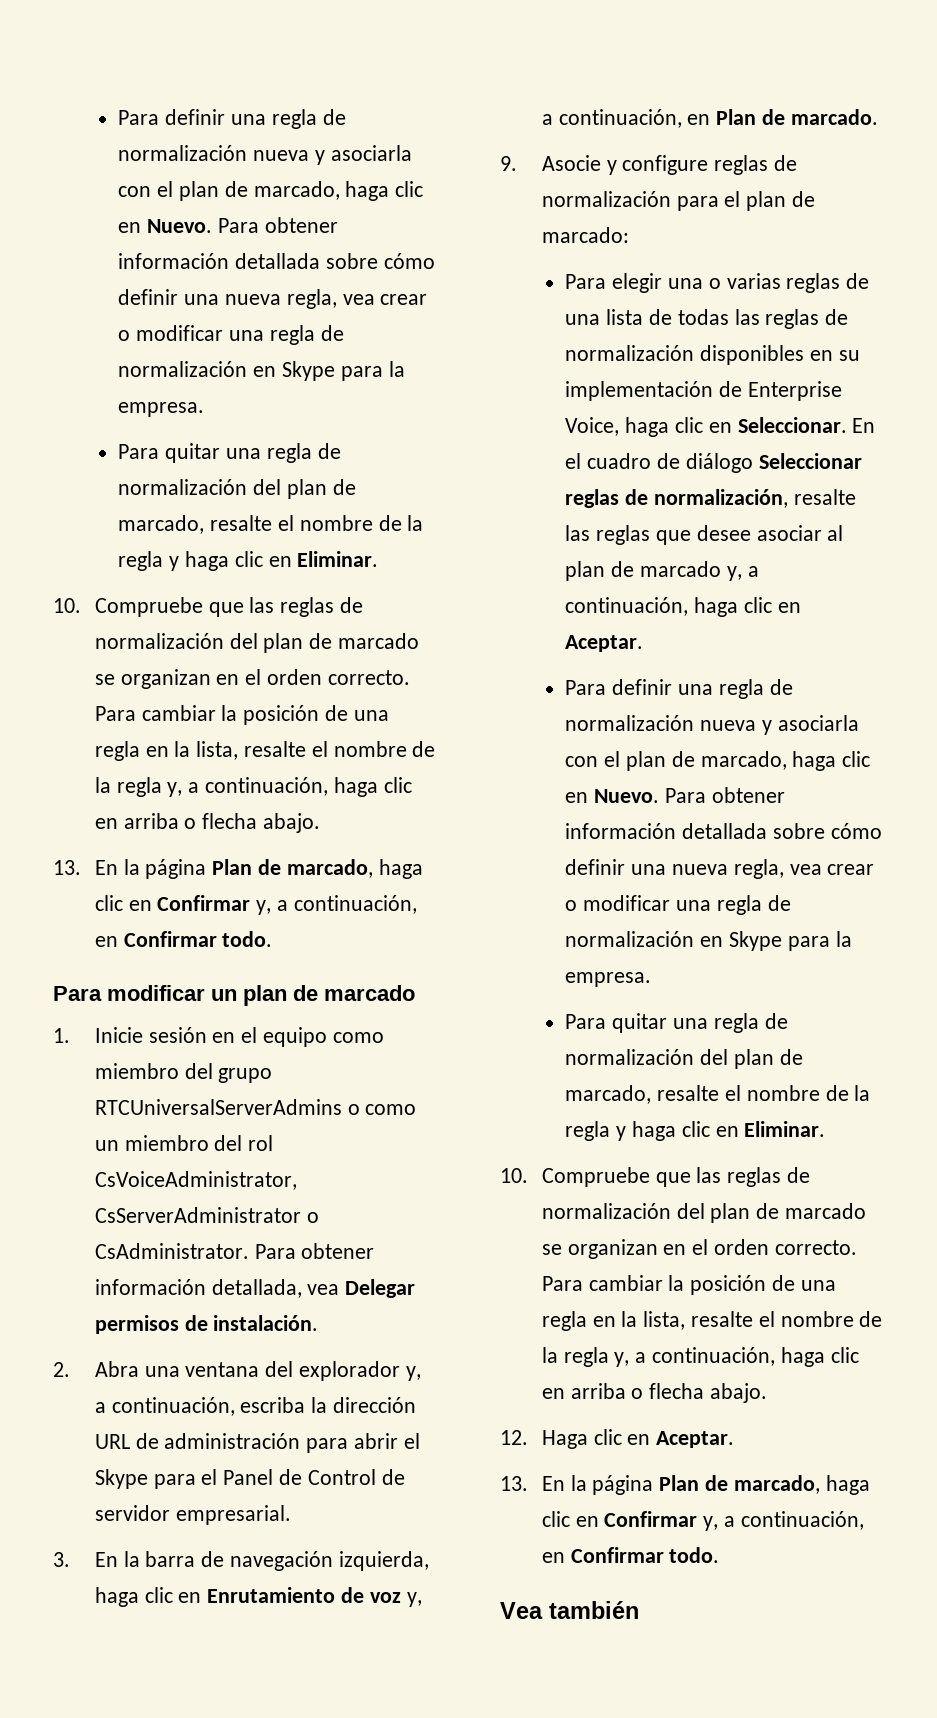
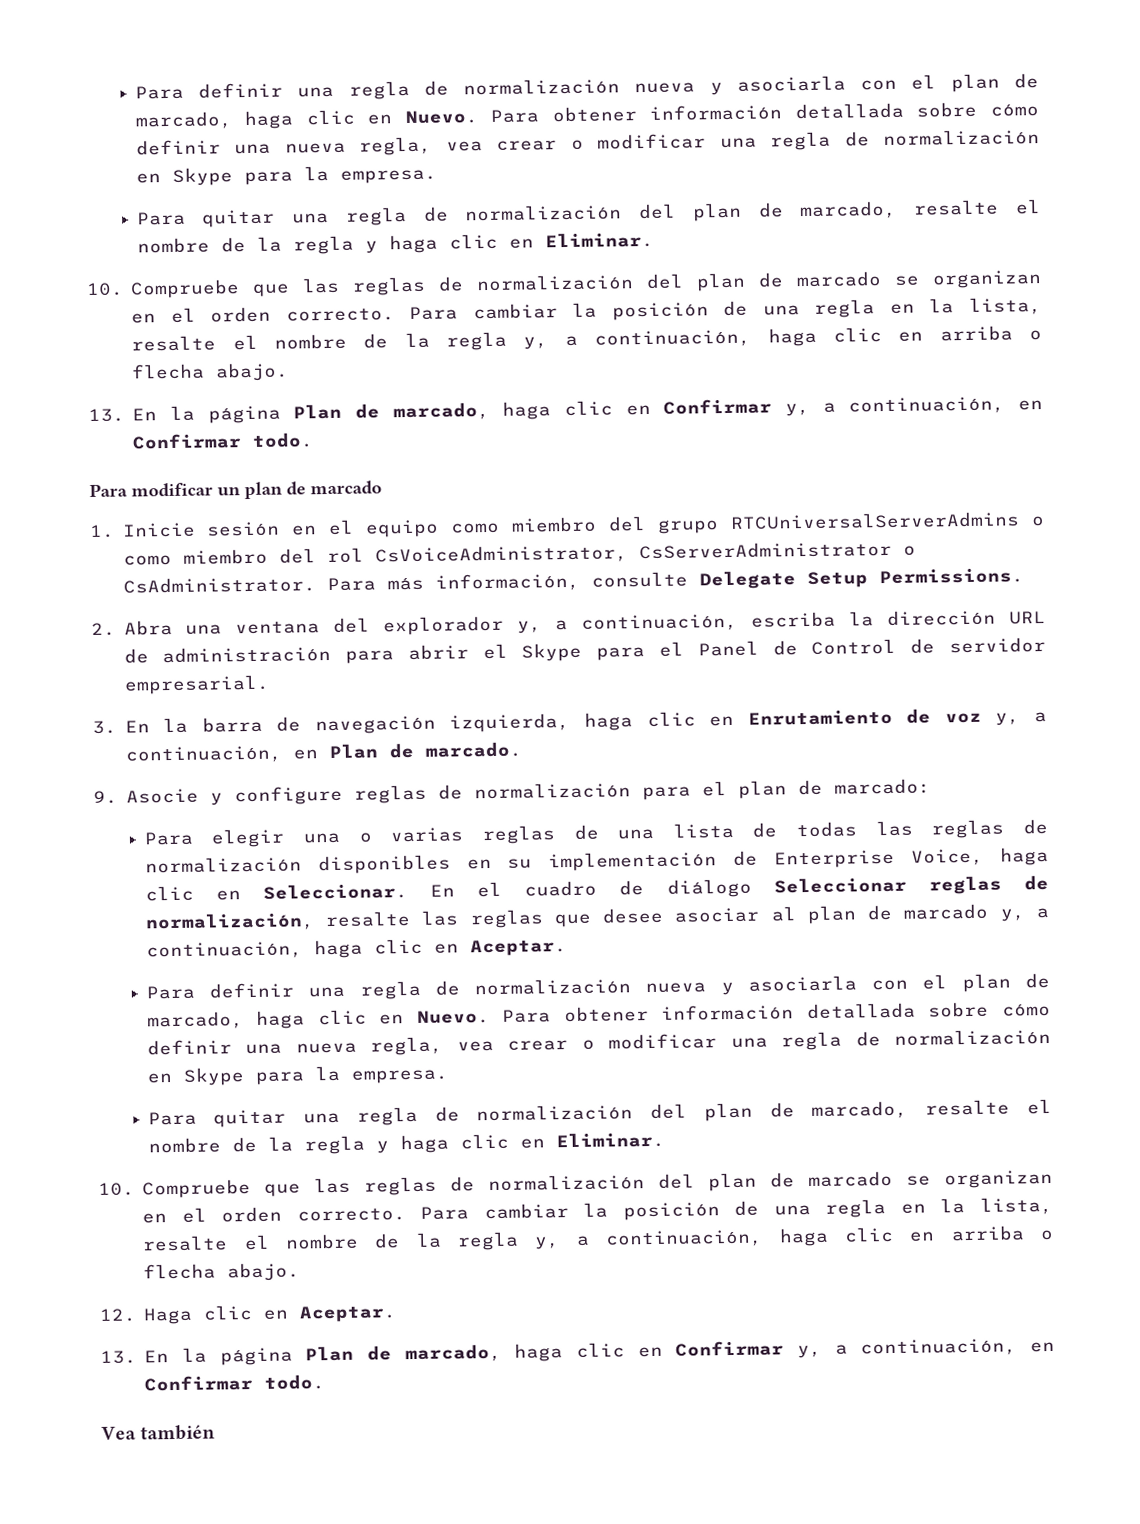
[94,1140,119,1151] un -> (172, 560) none
[301,1243,375,1259] [94,1279,416,1298] [94,1315,319,1334] obtener información detallada, vea Delegar permisos de instalación. -> [386,567,1024,592] más información, consulte Delegate Setup Permissions.

